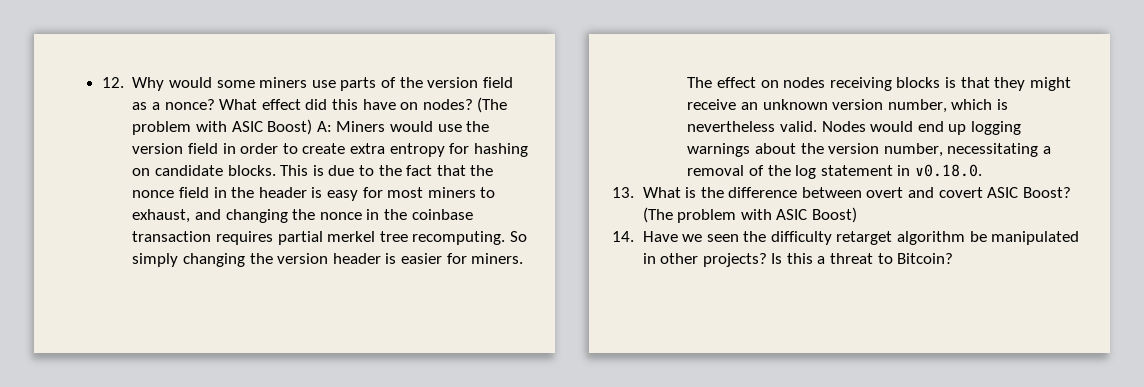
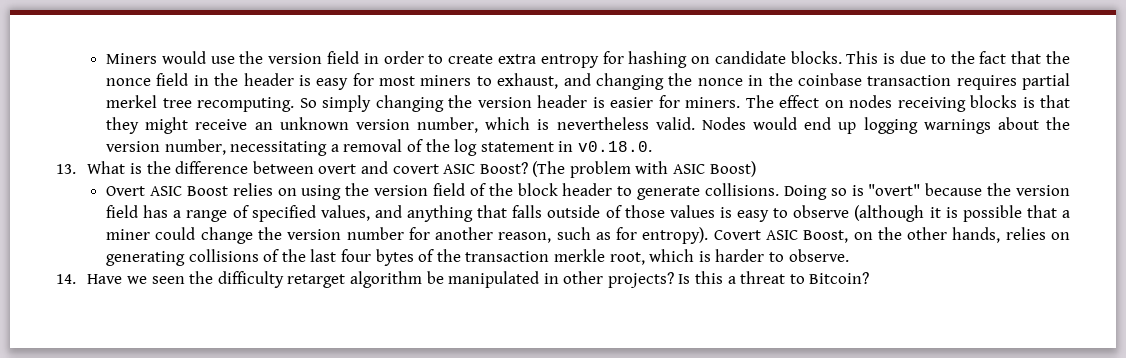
[101,77,513,91] [132,97,508,113] [132,119,332,135] 12. Why would some miners use parts of the version field as a nonce? What effect did this have on nodes? (The problem with ASIC Boost) A: -> (106, 58) none
(857, 215) none -> [106,183,1070,200] [106,205,1070,222] [106,227,1070,244] [106,249,849,266] // Overt ASIC Boost relies on using the version field of the block header to generate collisions. Doing so is "overt" because the version field has a range of specified values, and anything that falls outside of those values is easy to observe (although it is possible that a miner could change the version number for another reason, such as for entropy). Covert ASIC Boost, on the other hands, relies on generating collisions of the last four bytes of the transaction merkle root, which is harder to observe.

